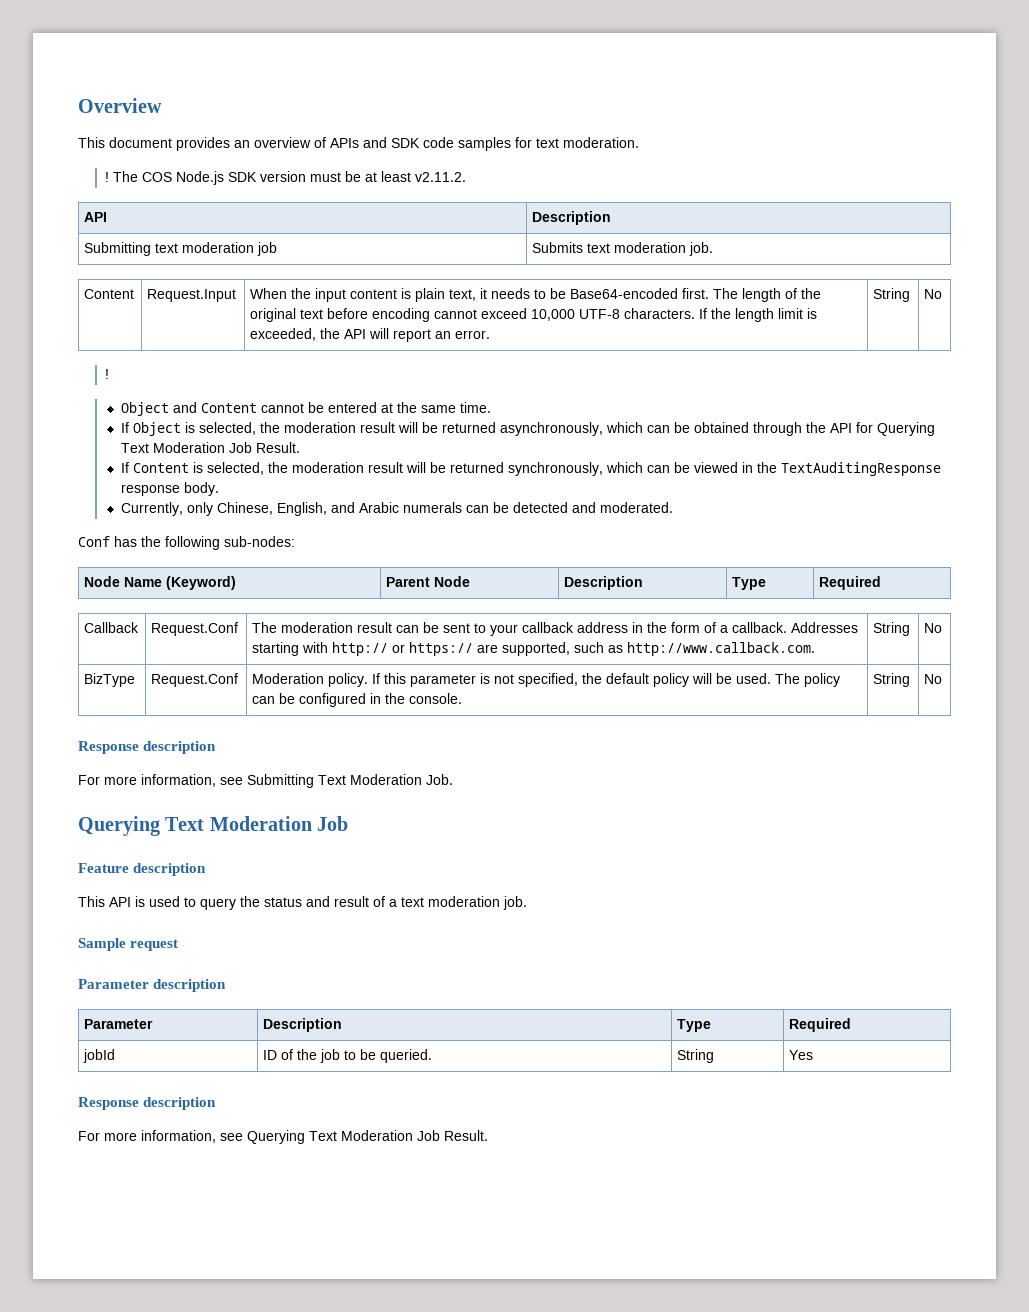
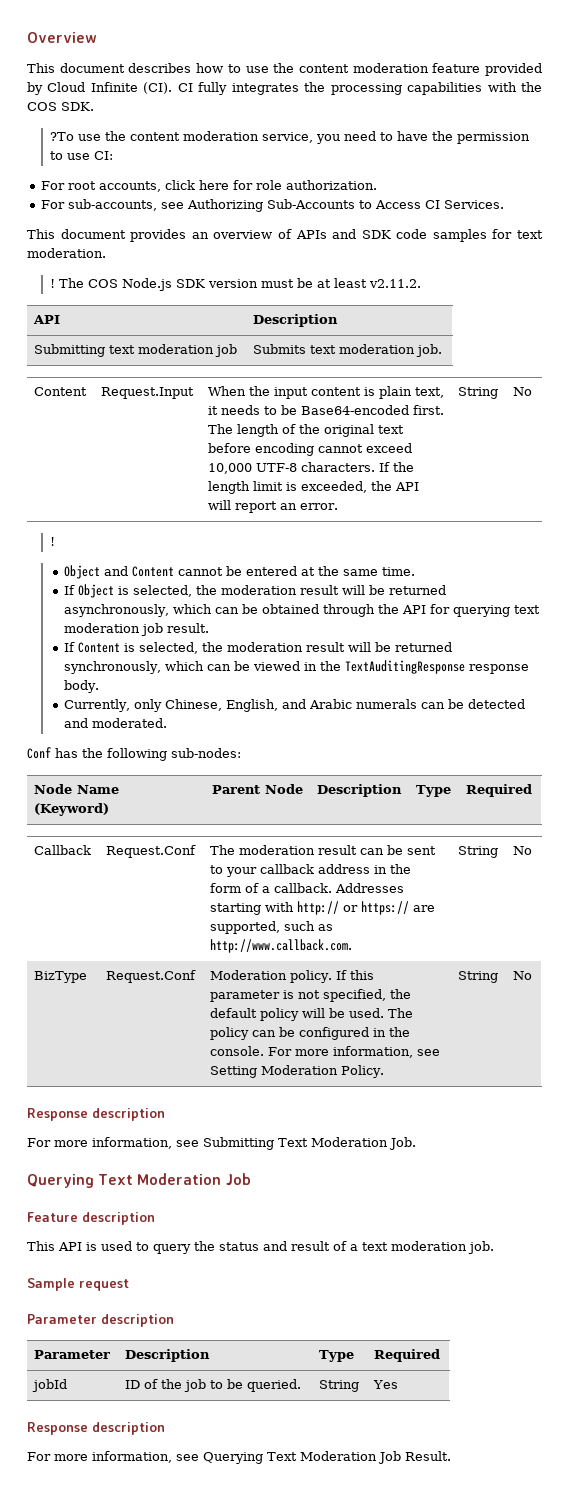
(162, 105) none -> [27,63,542,76] [27,82,542,95] [27,102,94,111] [50,131,531,144] [50,151,114,160] [41,180,378,192] [41,199,505,212] // This document describes how to use the content moderation feature provided by Cloud Infinite (CI). CI fully integrates the processing capabilities with the COS SDK. // ?To use the content moderation service, you need to have the permission to use CI: // For root accounts, click here for role authorization. // For sub-accounts, see Authorizing Sub-Accounts to Access CI Services.
[876,422,935,436] [120,442,300,453] Querying Text Moderation Job Result. -> [453,605,541,617] [64,623,210,636] querying text moderation job result.
(463, 698) none -> [268,1046,441,1058] [210,1065,385,1078] For more information, see Setting Moderation Policy.

